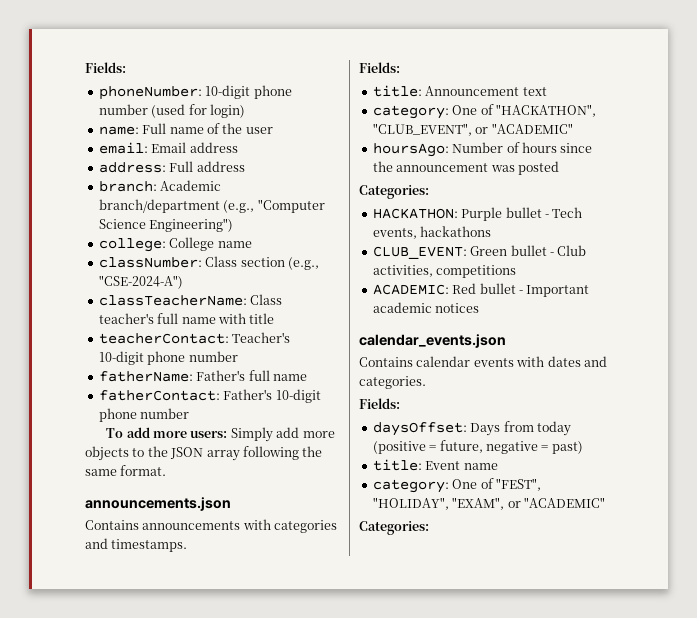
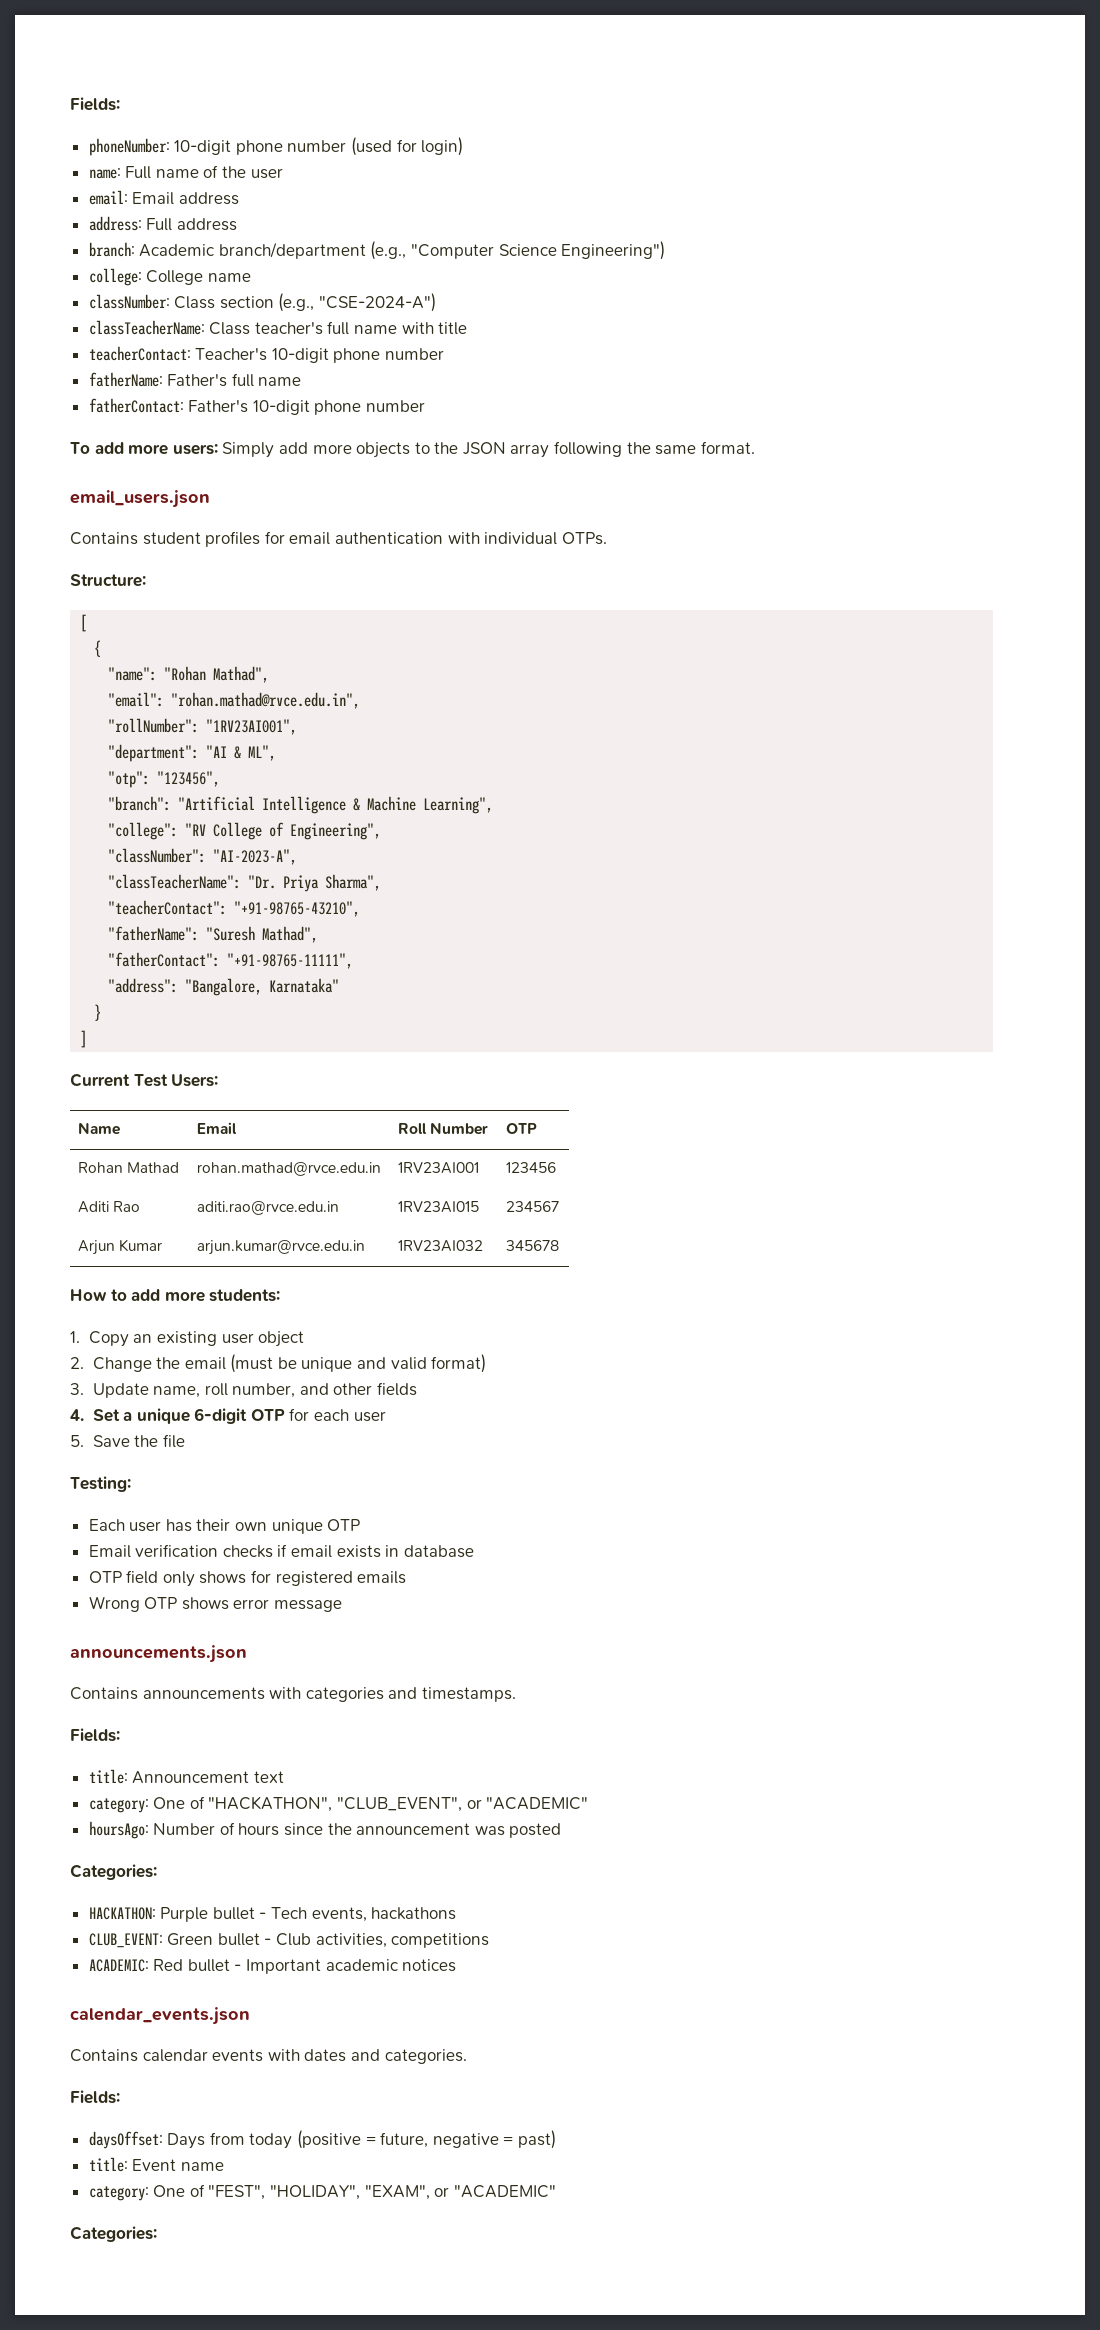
(167, 470) none -> [70,490,210,508] [70,531,607,547] [70,574,146,587] [80,614,88,632] [94,640,102,657] [108,666,270,683] [108,692,361,709] [108,718,298,735] [108,744,277,762] [108,771,221,788] [108,796,494,814] [108,822,382,840] [108,848,298,865] [108,874,382,892] [108,900,361,917] [108,926,319,943] [108,952,354,969] [108,978,340,996] [94,1004,102,1021] [80,1030,88,1048] [70,1073,219,1087] [77,1123,120,1135] [196,1122,237,1134] [397,1123,489,1135] [505,1123,537,1134] [77,1162,180,1173] [196,1162,381,1176] [397,1162,479,1174] [505,1162,556,1173] [77,1201,141,1213] [196,1201,339,1215] [397,1201,479,1213] [505,1201,559,1212] [77,1239,163,1255] [196,1240,365,1255] [397,1240,483,1252] [505,1240,559,1251] [70,1289,281,1302] [70,1331,305,1347] [70,1354,487,1373] [70,1382,418,1398] [70,1408,386,1424] [70,1434,185,1448] [70,1476,131,1492] [88,1519,361,1534] [88,1544,474,1558] [88,1570,407,1587] [88,1596,343,1612] // email_users.json // Contains student profiles for email authentication with individual OTPs. // Structure: // [ // { // "name": "Rohan Mathad", // "email": "rohan.mathad@rvce.edu.in", // "rollNumber": "1RV23AI001", // "department": "AI & ML", // "otp": "123456", // "branch": "Artificial Intelligence & Machine Learning", // "college": "RV College of Engineering", // "classNumber": "AI-2023-A", // "classTeacherName": "Dr. Priya Sharma", // "teacherContact": "+91-98765-43210", // "fatherName": "Suresh Mathad", // "fatherContact": "+91-98765-11111", // "address": "Bangalore, Karnataka" // } // ] // Current Test Users: // Name | Email | Roll Number | OTP // Rohan Mathad | rohan.mathad@rvce.edu.in | 1RV23AI001 | 123456 // Aditi Rao | aditi.rao@rvce.edu.in | 1RV23AI015 | 234567 // Arjun Kumar | arjun.kumar@rvce.edu.in | 1RV23AI032 | 345678 // How to add more students: // 1. Copy an existing user object // 2. Change the email (must be unique and valid format) // 3. Update name, roll number, and other fields // 4. Set a unique 6-digit OTP for each user // 5. Save the file // Testing: // Each user has their own unique OTP // Email verification checks if email exists in database // OTP field only shows for registered emails // Wrong OTP shows error message

